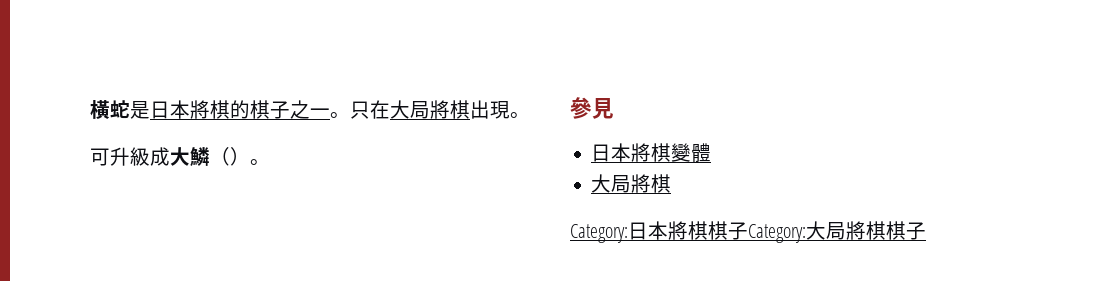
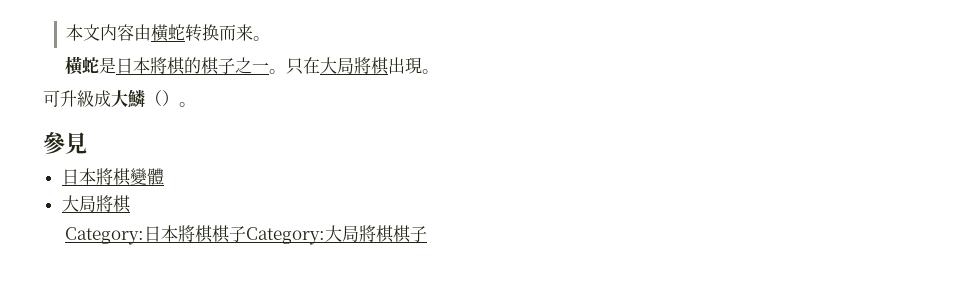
(90, 109) none -> [66,24,271,42] 本文内容由橫蛇转换而来。 //

